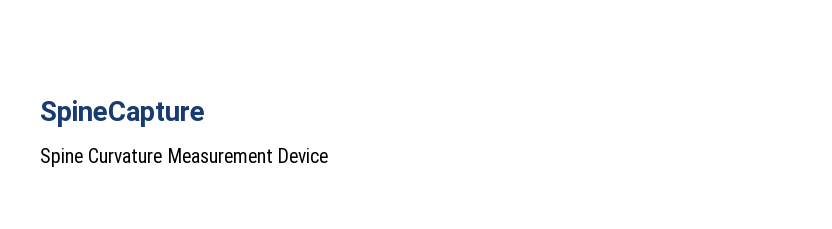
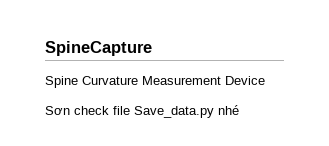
(328, 155) none -> [45,105,239,118] // Sơn check file Save_data.py nhé

